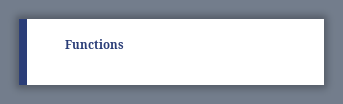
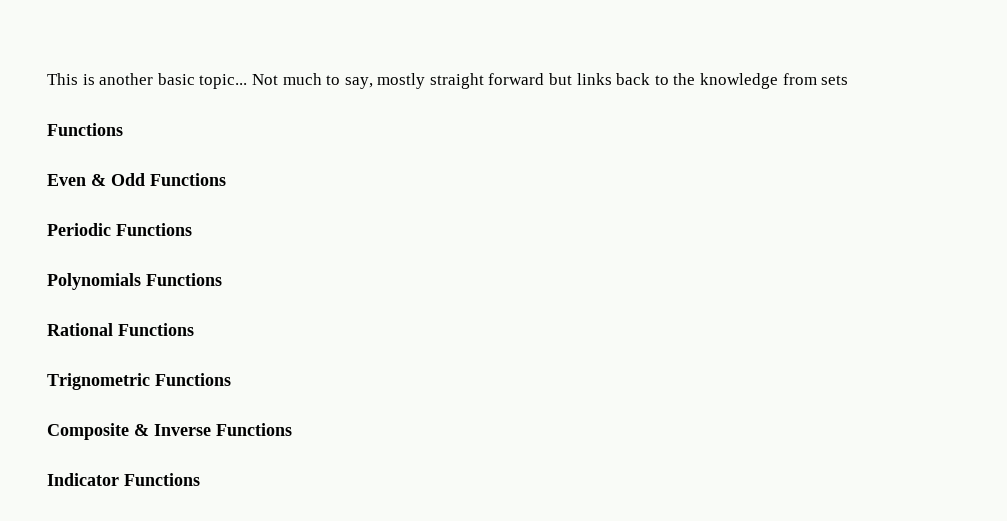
(65, 44) none -> [47,73,849,89] [47,123,123,136] [47,173,226,186] [47,223,192,236] [47,273,222,290] [47,323,194,336] [47,373,231,390] [47,423,292,440] [47,473,119,486] This is another basic topic... Not much to say, mostly straight forward but links back to the knowledge from sets // Functions // Even & Odd Functions // Periodic Functions // Polynomials Functions // Rational Functions // Trignometric Functions // Composite & Inverse Functions // Indicator

